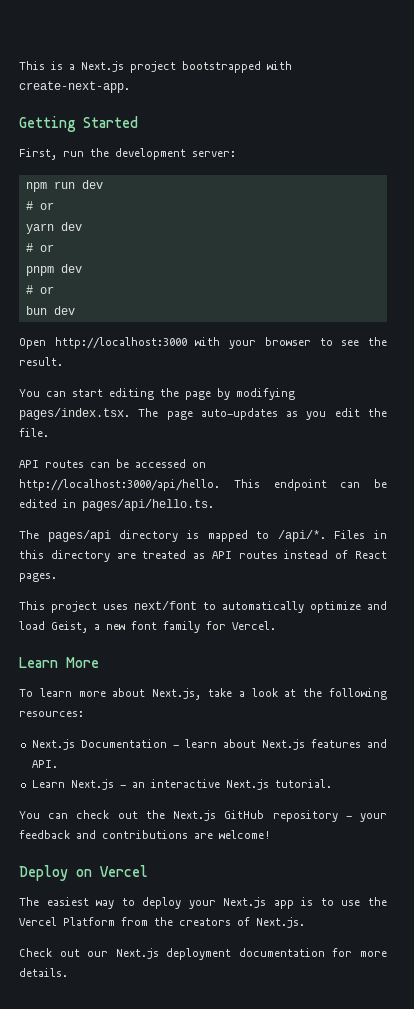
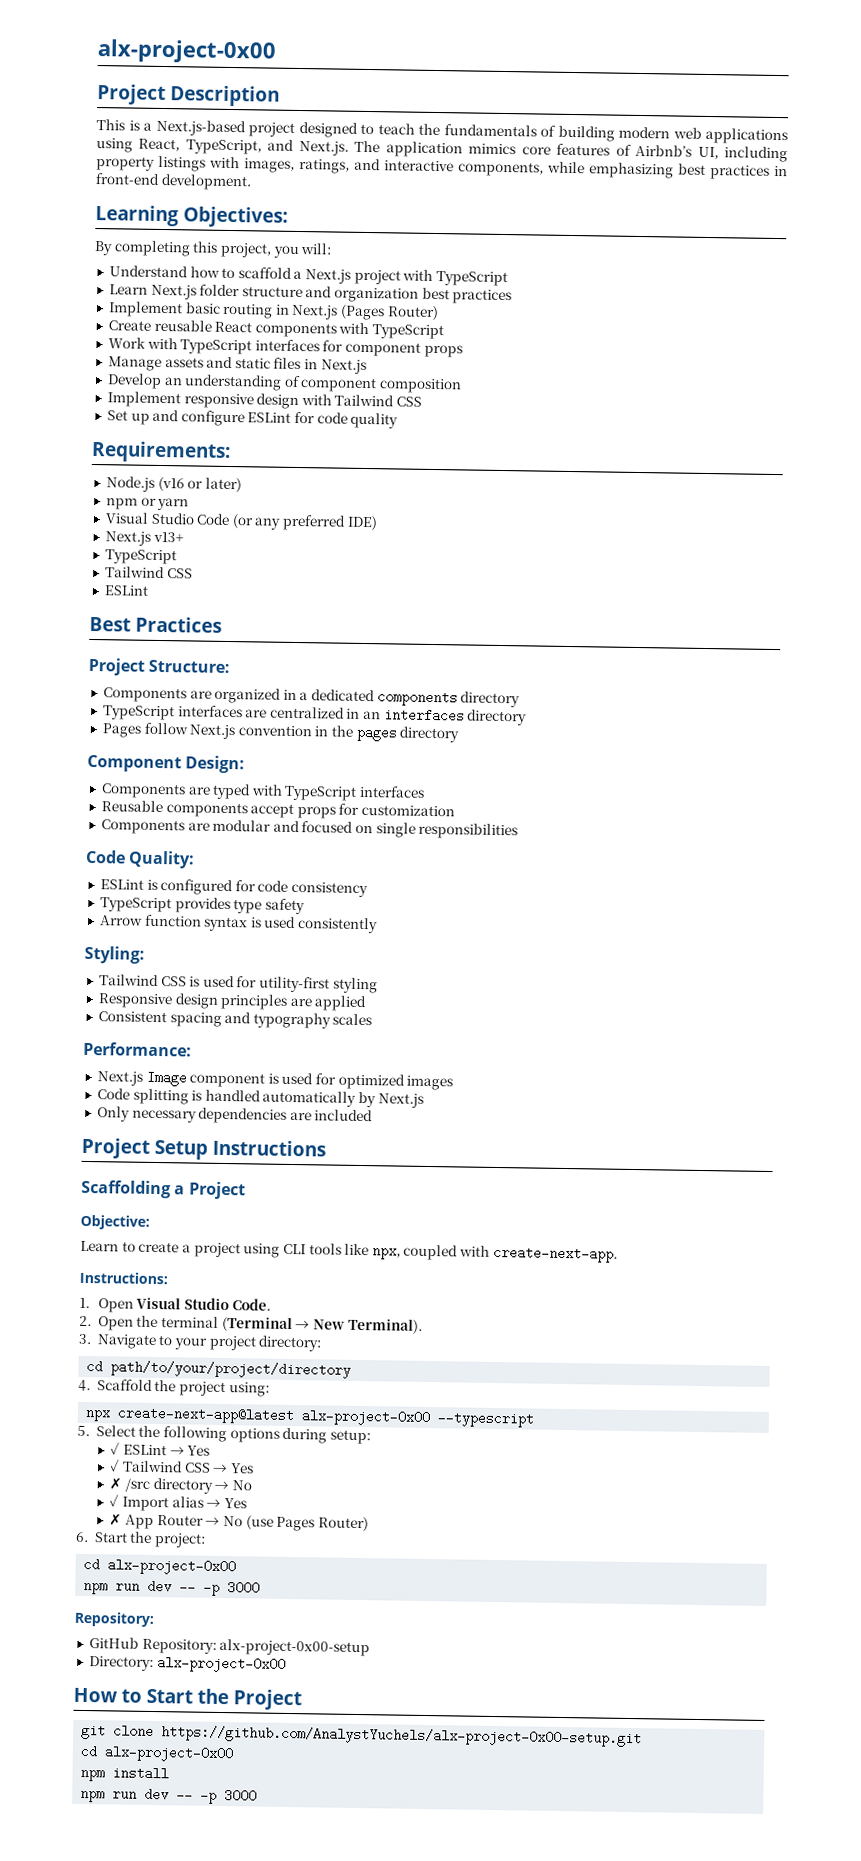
[19,61,292,73] [19,81,130,93] [19,116,138,132] [19,148,236,160] [25,180,103,192] [25,201,54,210] [25,222,82,234] [25,243,54,252] [25,264,82,276] [25,285,54,294] [25,306,75,315] [19,337,388,349] [19,357,63,366] [19,388,295,400] [19,408,387,420] [19,428,49,437] [19,459,206,468] [19,479,387,491] [19,499,214,511] [19,530,387,542] [19,550,387,562] [19,573,57,582] [19,601,387,613] [19,621,276,633] [19,657,99,668] [19,688,388,700] [19,711,84,717] [31,739,388,750] [31,760,58,768] [31,779,332,790] [19,810,387,822] [19,830,271,839] [19,865,148,881] [19,897,387,909] [19,917,305,928] [19,948,387,960] [19,968,68,977] This is a Next.js project bootstrapped with create-next-app. // Getting Started // First, run the development server: // npm run dev // # or // yarn dev // # or // pnpm dev // # or // bun dev // Open http://localhost:3000 with your browser to see the result. // You can start editing the page by modifying pages/index.tsx. The page auto-updates as you edit the file. // API routes can be accessed on http://localhost:3000/api/hello. This endpoint can be edited in pages/api/hello.ts. // The pages/api directory is mapped to /api/*. Files in this directory are treated as API routes instead of React pages. // This project uses next/font to automatically optimize and load Geist, a new font family for Vercel. // Learn More // To learn more about Next.js, take a look at the following resources: // Next.js Documentation - learn about Next.js features and API. // Learn Next.js - an interactive Next.js tutorial. // You can check out the Next.js GitHub repository - your feedback and contributions are welcome! // Deploy on Vercel // The easiest way to deploy your Next.js app is to use the Vercel Platform from the creators of Next.js. // Check out our Next.js deployment documentation for more details. -> [97,39,277,64] [97,84,280,107] [96,119,788,145] [96,138,788,163] [96,155,788,180] [95,173,252,191] [95,205,288,228] [94,240,333,258] [108,265,509,287] [108,284,513,305] [107,301,439,321] [107,319,445,340] [107,337,463,358] [107,356,367,374] [106,373,463,394] [106,391,423,410] [106,409,399,429] [91,440,231,464] [105,476,242,493] [105,497,190,511] [104,512,378,531] [104,531,184,546] [104,549,177,565] [104,566,193,579] [103,585,149,596] [89,616,222,633] [88,657,231,676] [102,687,521,708] [102,705,528,726] [101,722,460,743] [87,754,246,774] [100,783,426,801] [100,800,456,819] [100,819,519,840] [85,849,196,869] [99,879,369,898] [99,897,305,915] [99,914,379,934] [84,945,145,964] [98,974,378,994] [97,993,368,1012] [97,1011,373,1029] [83,1041,192,1057] [96,1070,454,1091] [96,1088,424,1108] [96,1106,374,1124] [81,1137,326,1160] [81,1179,246,1200] [80,1214,150,1230] [80,1240,618,1263] [79,1271,168,1285] [79,1297,271,1313] [79,1315,423,1334] [78,1333,323,1352] [86,1360,352,1379] [78,1379,270,1397] [85,1406,535,1428] [77,1425,371,1445] [110,1442,211,1456] [110,1459,255,1474] [109,1477,253,1494] [109,1494,248,1512] [109,1513,369,1532] [75,1531,207,1548] [83,1557,237,1576] [83,1579,261,1596] [74,1611,154,1628] [88,1637,371,1657] [88,1656,286,1673] [73,1687,302,1711] [81,1724,643,1748] [80,1744,235,1763] [80,1766,170,1782] [80,1787,258,1804] alx-project-0x00 // Project Description // This is a Next.js-based project designed to teach the fundamentals of building modern web applications using React, TypeScript, and Next.js. The application mimics core features of Airbnb’s UI, including property listings with images, ratings, and interactive components, while emphasizing best practices in front-end development. // Learning Objectives: // By completing this project, you will: // Understand how to scaffold a Next.js project with TypeScript // Learn Next.js folder structure and organization best practices // Implement basic routing in Next.js (Pages Router) // Create reusable React components with TypeScript // Work with TypeScript interfaces for component props // Manage assets and static files in Next.js // Develop an understanding of component composition // Implement responsive design with Tailwind CSS // Set up and configure ESLint for code quality // Requirements: // Node.js (v16 or later) // npm or yarn // Visual Studio Code (or any preferred IDE) // Next.js v13+ // TypeScript // Tailwind CSS // ESLint // Best Practices // Project Structure: // Components are organized in a dedicated components directory // TypeScript interfaces are centralized in an interfaces directory // Pages follow Next.js convention in the pages directory // Component Design: // Components are typed with TypeScript interfaces // Reusable components accept props for customization // Components are modular and focused on single responsibilities // Code Quality: // ESLint is configured for code consistency // TypeScript provides type safety // Arrow function syntax is used consistently // Styling: // Tailwind CSS is used for utility-first styling // Responsive design principles are applied // Consistent spacing and typography scales // Performance: // Next.js Image component is used for optimized images // Code splitting is handled automatically by Next.js // Only necessary dependencies are included // Project Setup Instructions // Scaffolding a Project // Objective: // Learn to create a project using CLI tools like npx, coupled with create-next-app. // Instructions: // 1. Open Visual Studio Code. // 2. Open the terminal (Terminal → New Terminal). // 3. Navigate to your project directory: // cd path/to/your/project/directory // 4. Scaffold the project using: // npx create-next-app@latest alx-project-0x00 --typescript // 5. Select the following options during setup: // ✓ ESLint → Yes // ✓ Tailwind CSS → Yes // ✗ /src directory → No // ✓ Import alias → Yes // ✗ App Router → No (use Pages Router) // 6. Start the project: // cd alx-project-0x00 // npm run dev -- -p 3000 // Repository: // GitHub Repository: alx-project-0x00-setup // Directory: alx-project-0x00 // How to Start the Project // git clone https://github.com/AnalystYuchels/alx-project-0x00-setup.git // cd alx-project-0x00 // npm install // npm run dev -- -p 3000

